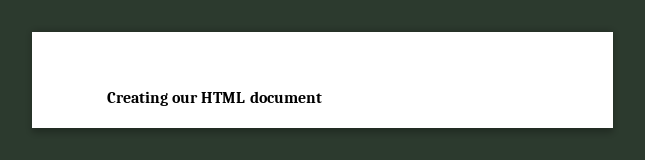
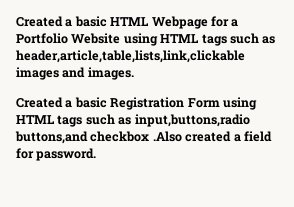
[107,91,322,106] Creating our HTML document -> [16,16,239,29] [16,33,276,46] [16,50,245,63] [16,67,134,80] [16,97,257,110] [16,114,250,127] [15,131,272,144] [16,148,97,161] Created a basic HTML Webpage for a Portfolio Website using HTML tags such as header,article,table,lists,link,clickable images and images. // Created a basic Registration Form using HTML tags such as input,buttons,radio buttons,and checkbox .Also created a field for password.

